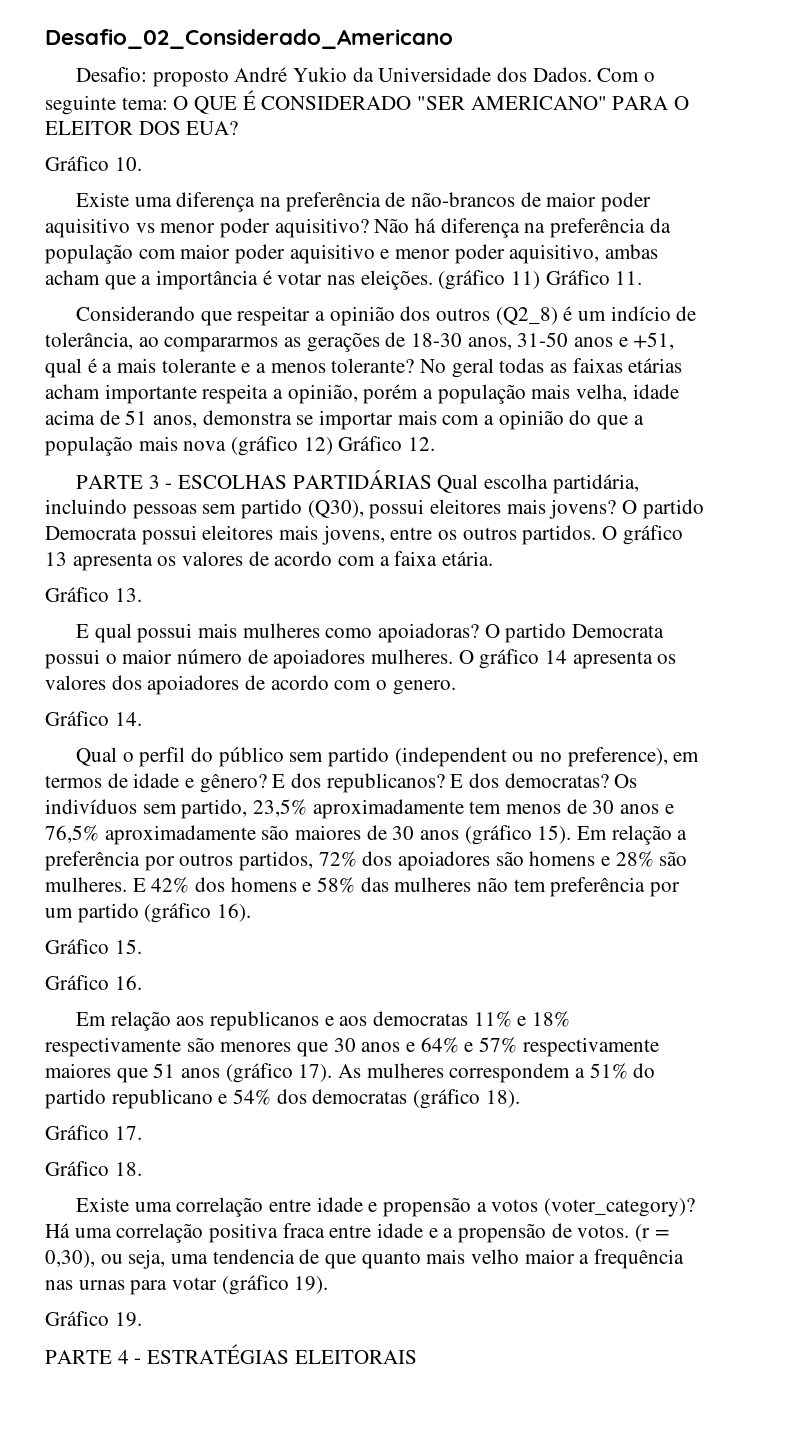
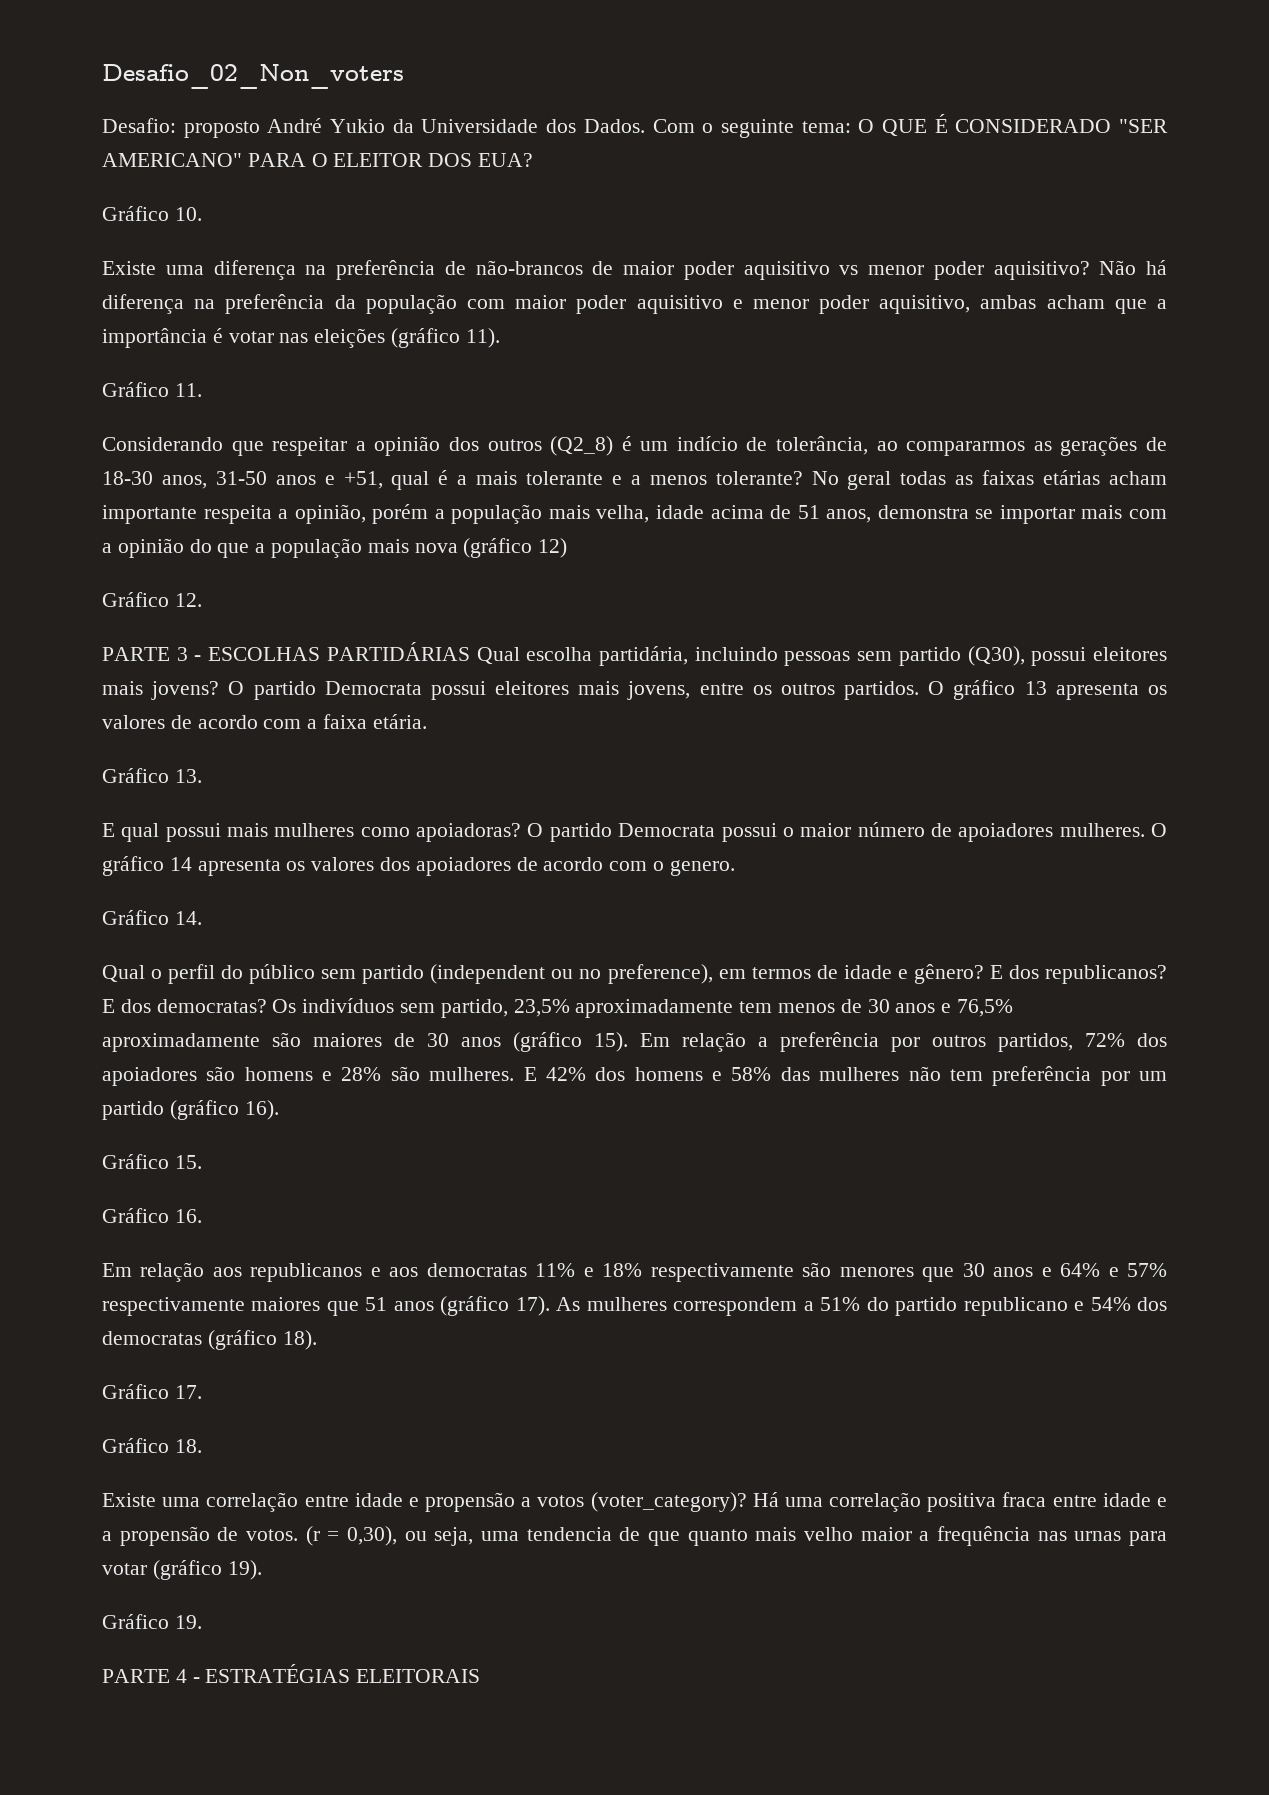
[45,29,453,49] Desafio_02_Considerado_Americano -> [102,64,404,89] Desafio_02_Non_voters
[360,270,541,290] eleições. (gráfico 11) -> [314,328,500,348] eleições (gráfico 11). //
(333, 446) none -> (568, 548) //

